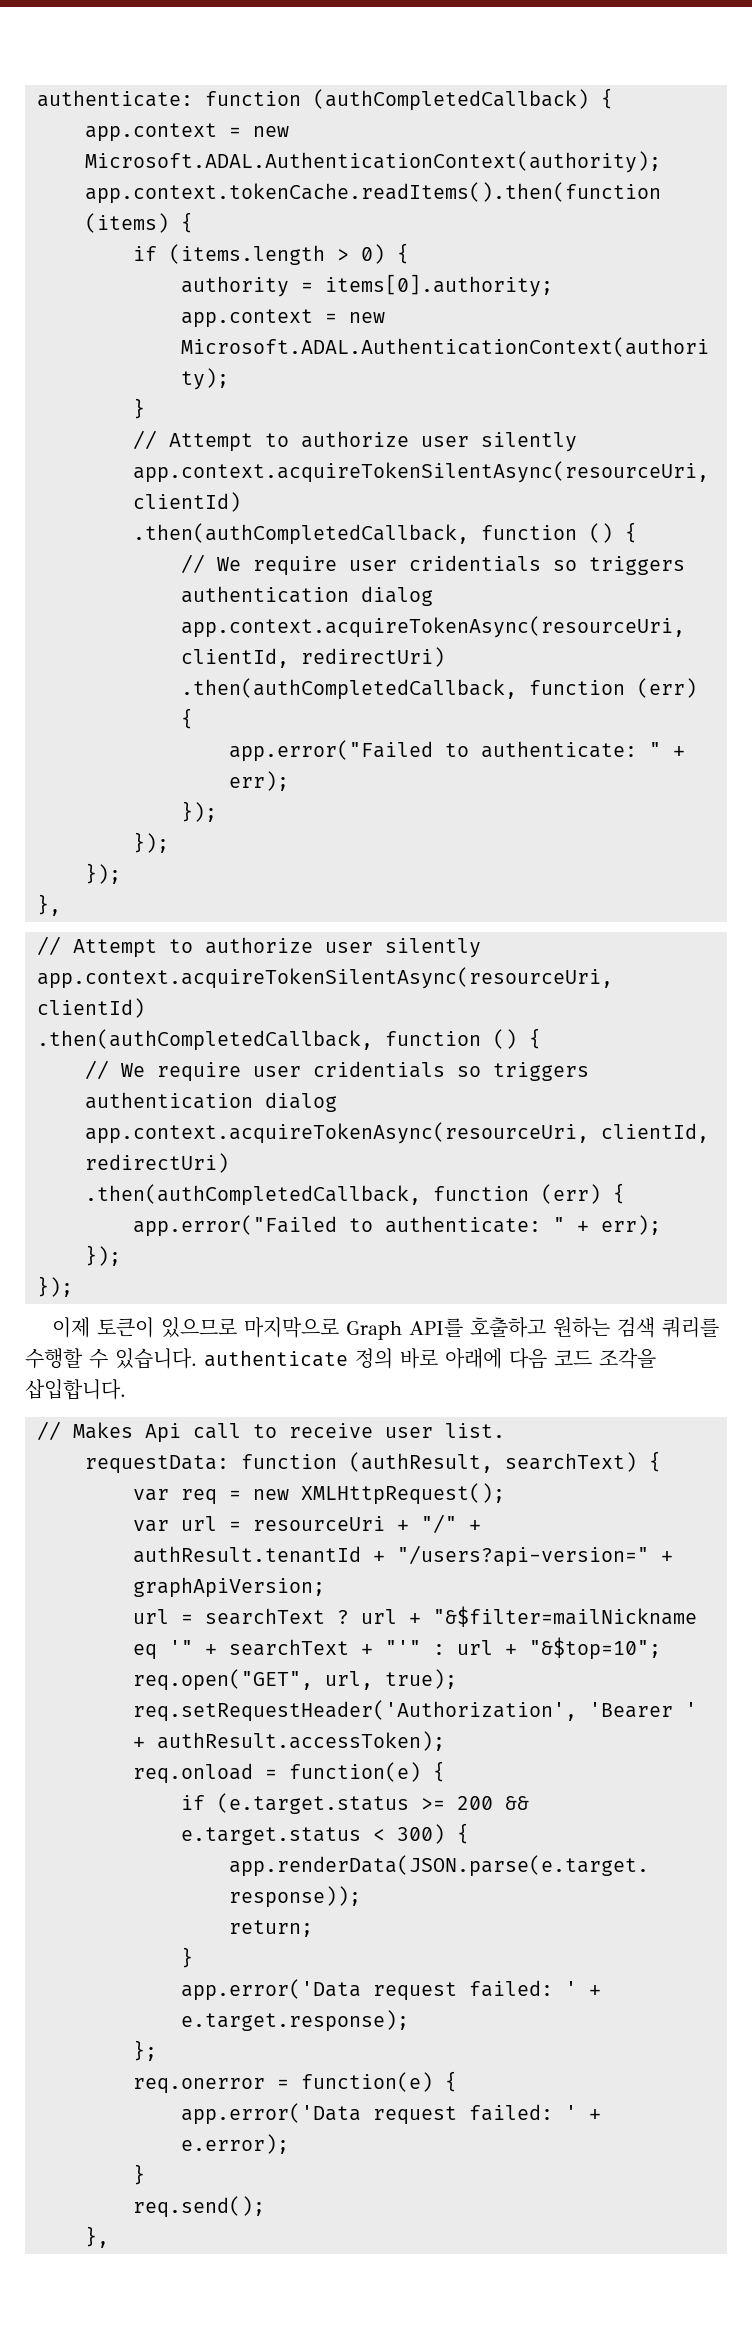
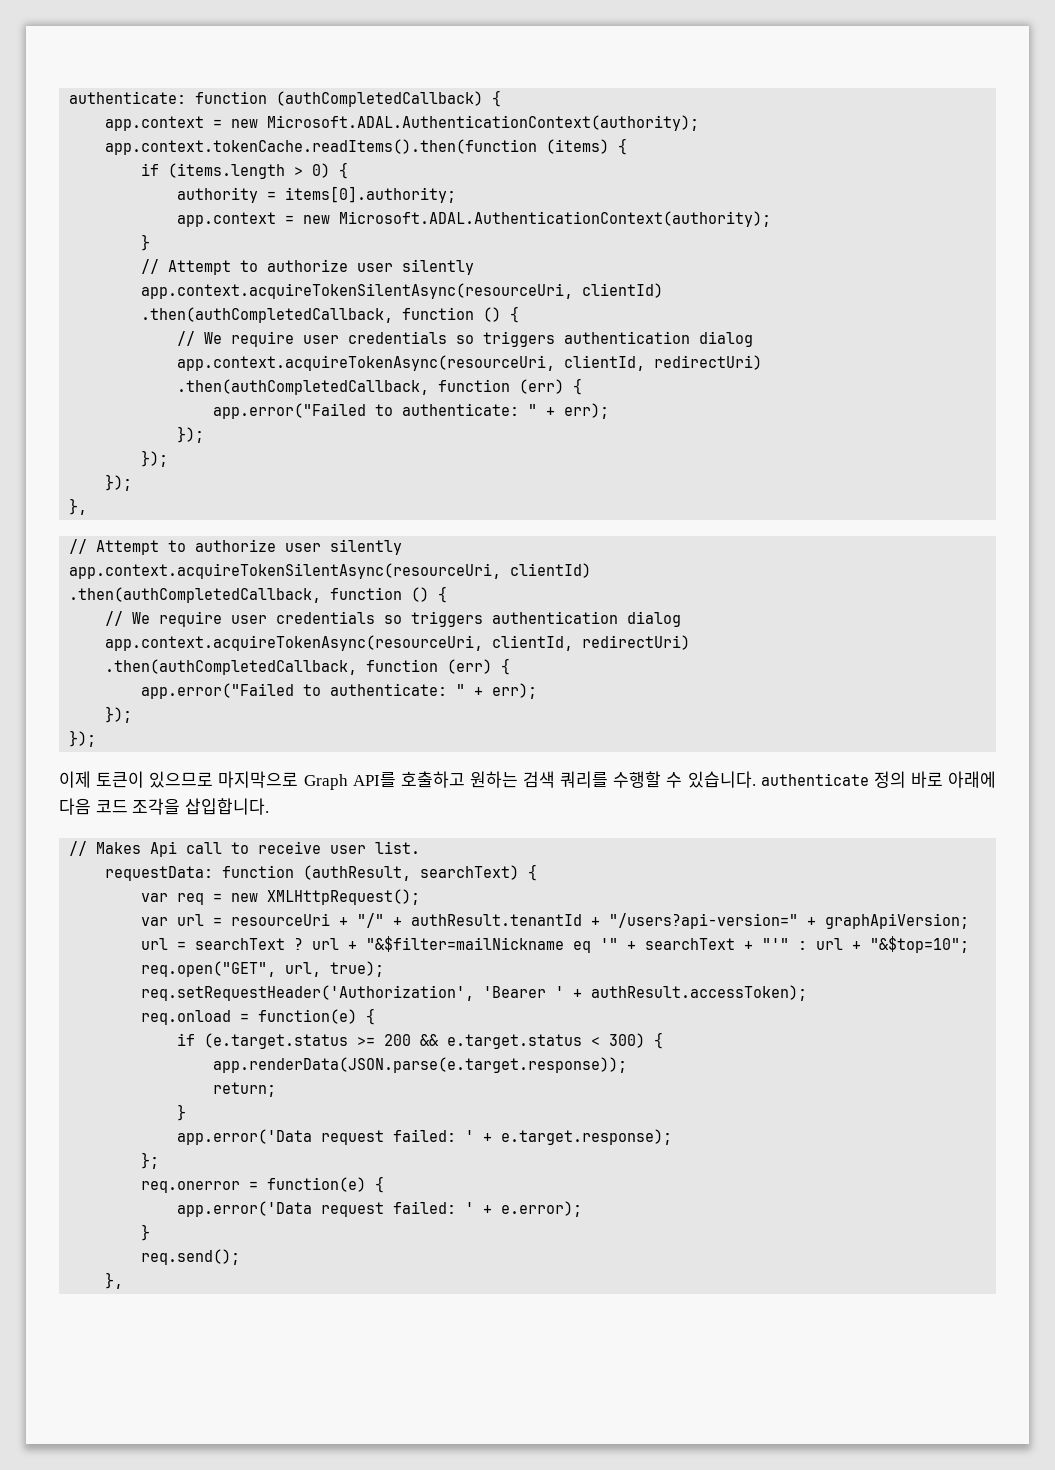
[409,555,541,572] cridentials -> [348,331,448,344] credentials
[313,1061,445,1078] cridentials -> [276,611,376,624] credentials

